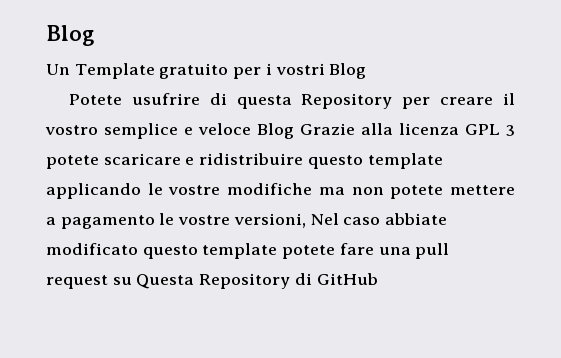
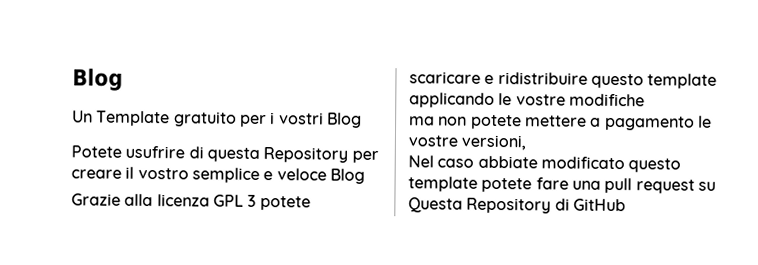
(294, 131) none -> (365, 176) //
(313, 189) none -> (645, 100) //
(306, 220) none -> (527, 142) //

